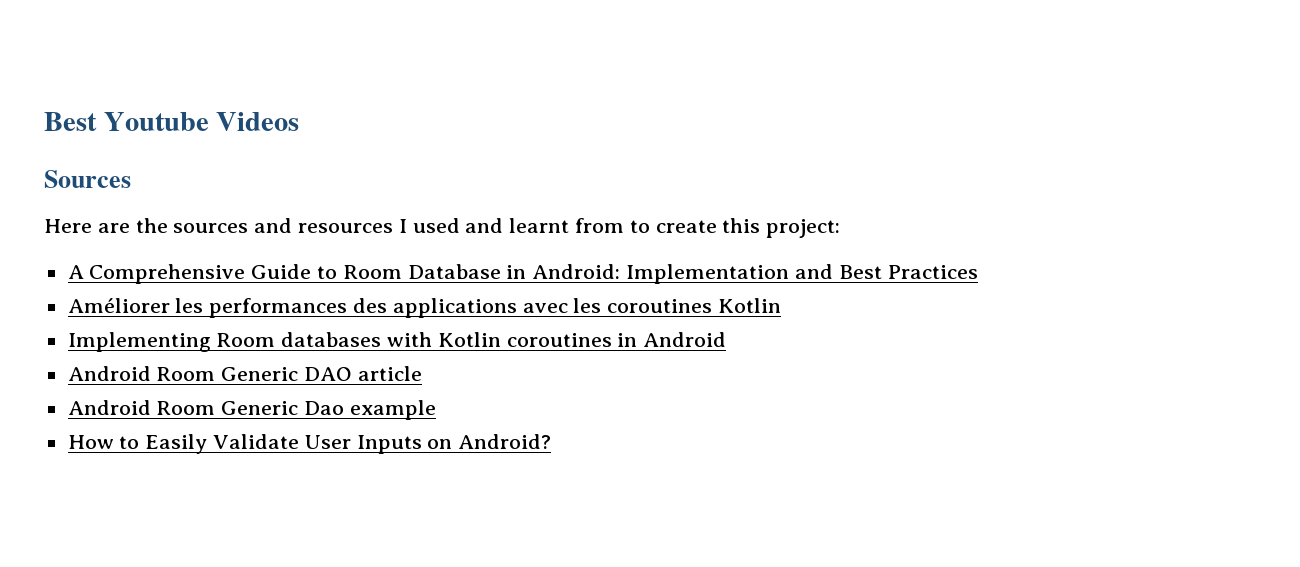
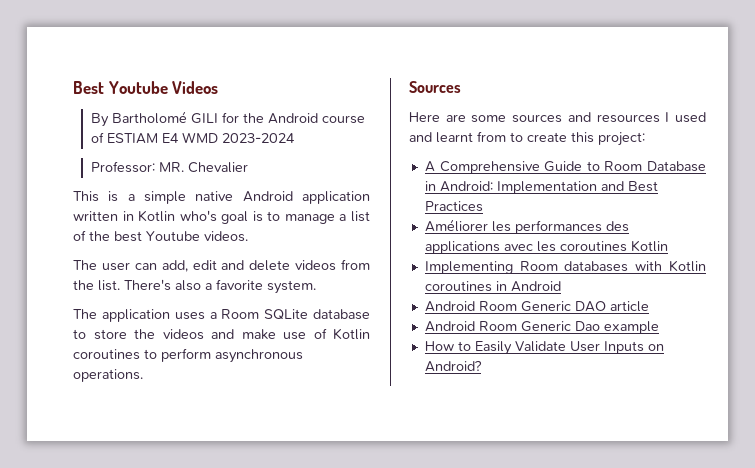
(300, 121) none -> [90,111,365,127] [90,132,295,144] [90,161,248,173] [73,191,370,204] [73,210,370,224] [73,230,248,242] [73,259,370,272] [73,279,316,294] [73,309,370,322] [73,328,370,340] [73,348,303,363] [73,369,143,382] // By Bartholomé GILI for the Android course of ESTIAM E4 WMD 2023-2024 // Professor: MR. Chevalier // This is a simple native Android application written in Kotlin who's goal is to manage a list of the best Youtube videos. // The user can add, edit and delete videos from the list. There's also a favorite system. // The application uses a Room SQLite database to store the videos and make use of Kotlin coroutines to perform asynchronous operations.
[135,218,168,233] the -> [471,115,507,123] some

